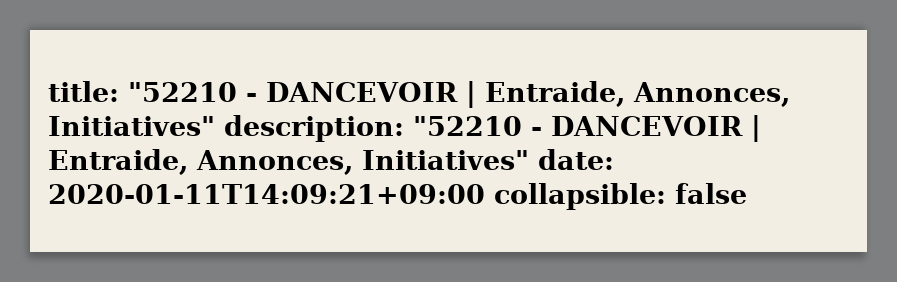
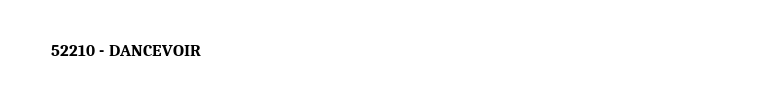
[48,81,790,108] [48,115,761,142] [48,149,614,175] [48,183,747,210] title: "52210 - DANCEVOIR | Entraide, Annonces, Initiatives" description: "52210 - DANCEVOIR | Entraide, Annonces, Initiatives" date: 2020-01-11T14:09:21+09:00 collapsible: false -> [51,45,201,56] 52210 - DANCEVOIR

